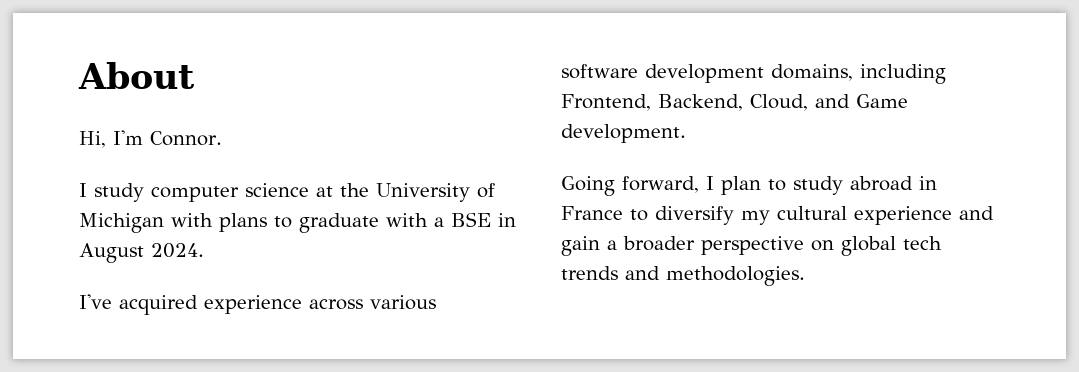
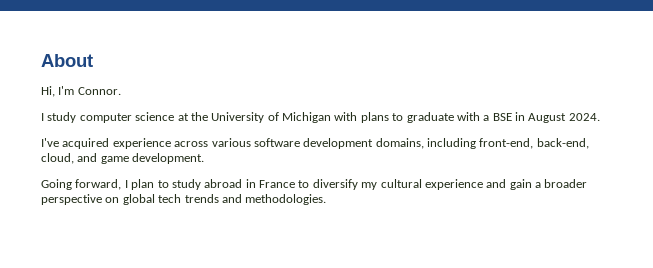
[561,94,908,111] Frontend, Backend, Cloud, and Game -> [479,138,589,149] [41,153,129,164] front-end, back-end, cloud, and game

